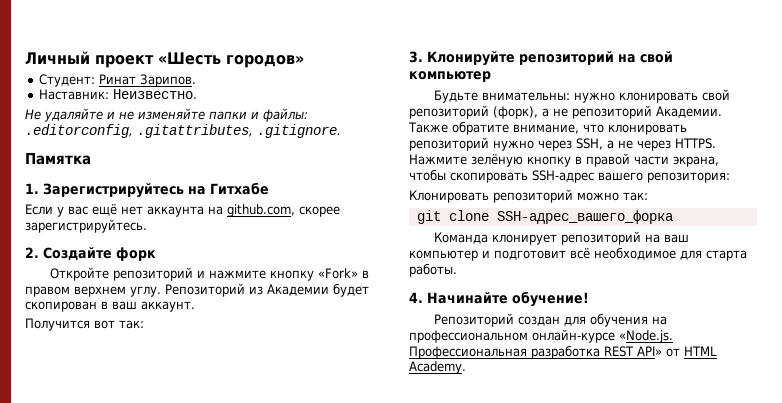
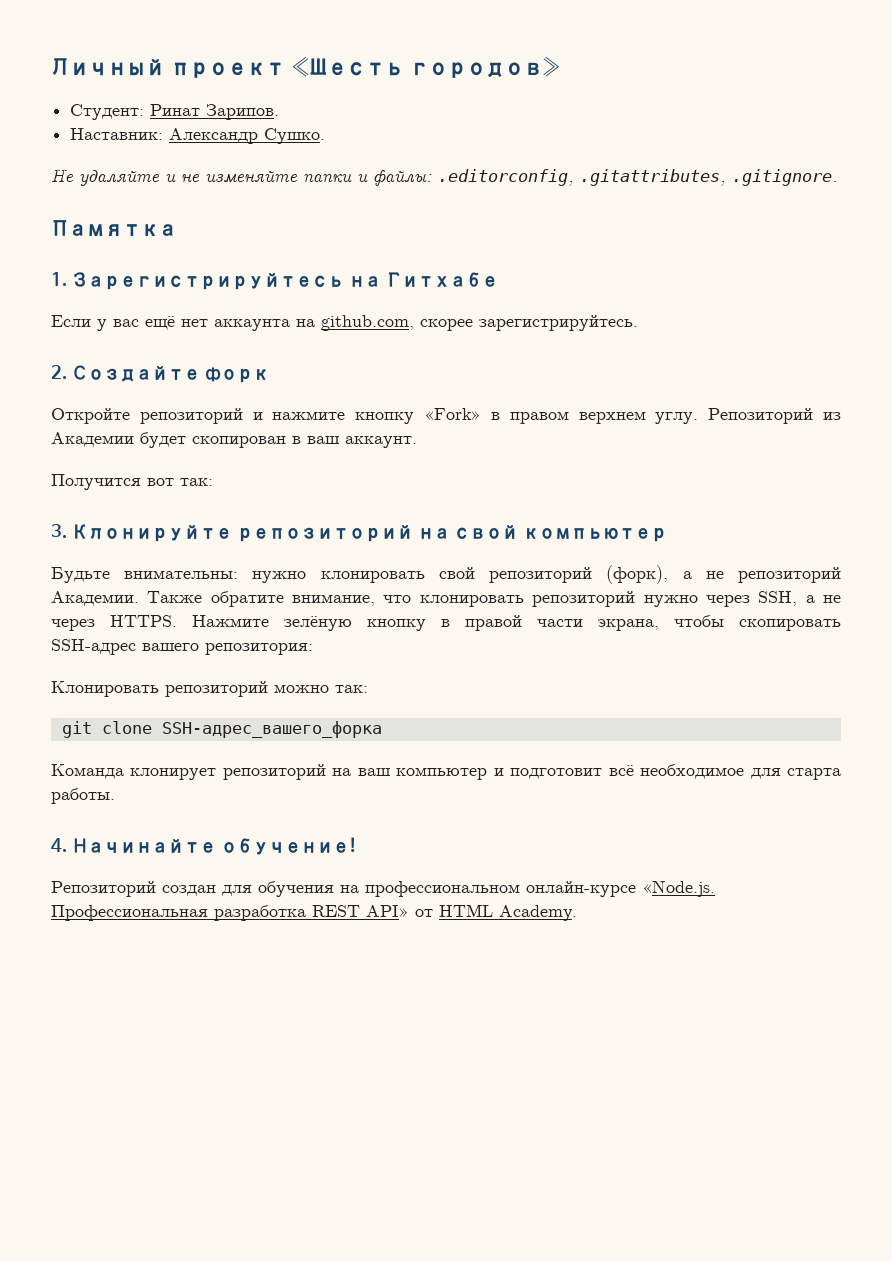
[112,89,197,99] Неизвестно. -> [169,128,326,144] Александр Сушко.

